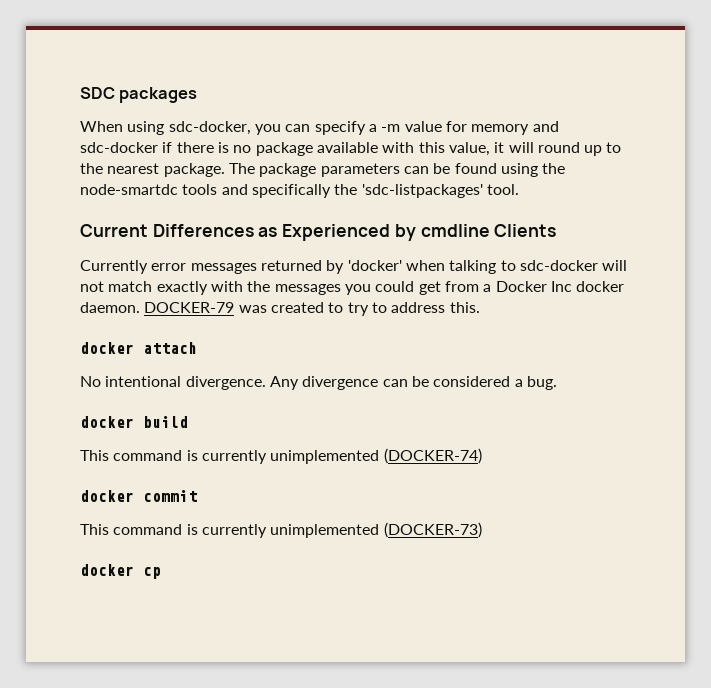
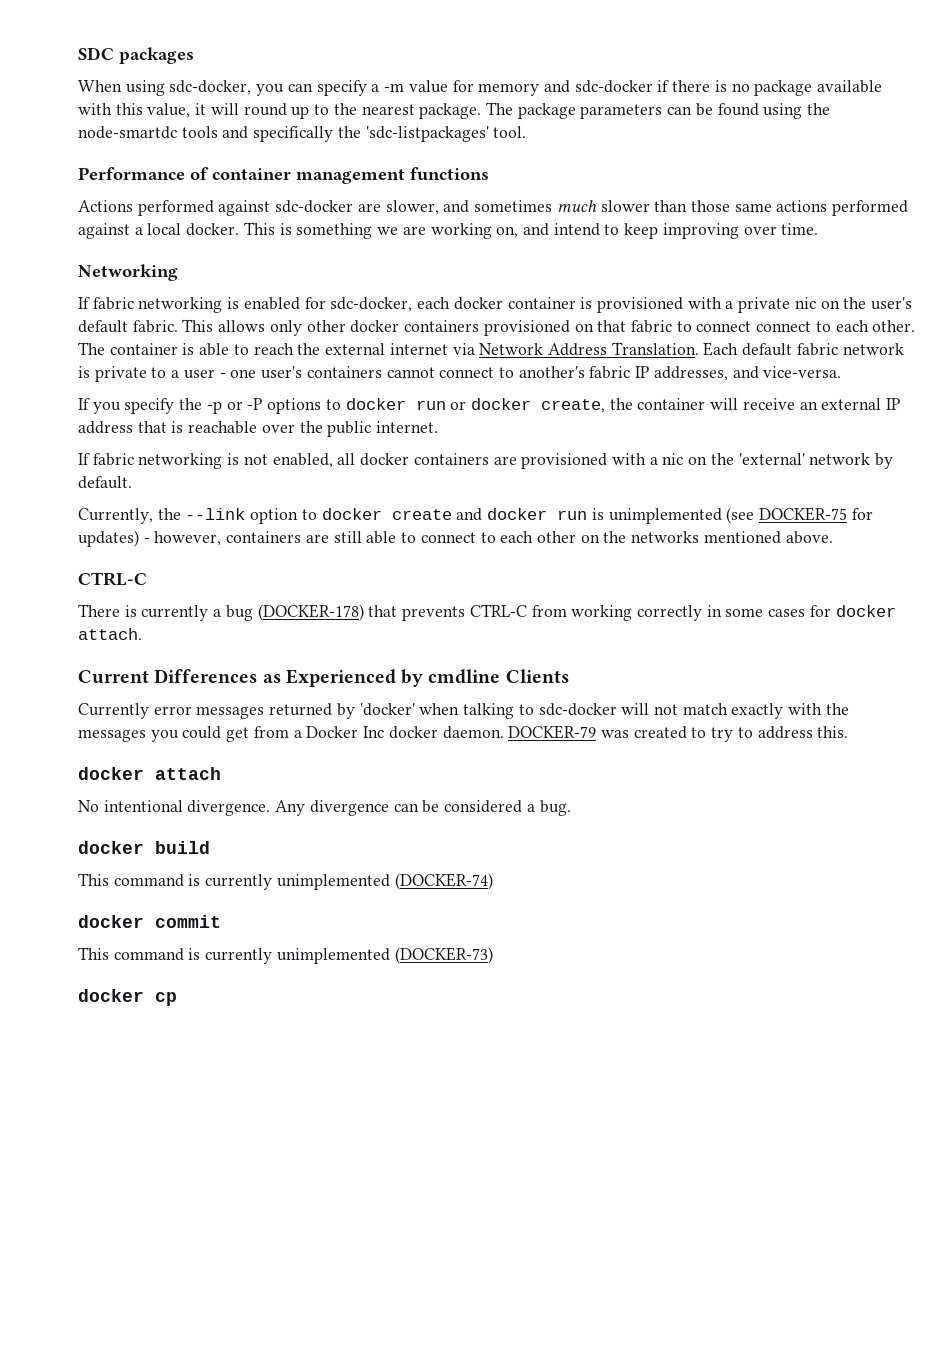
(519, 189) none -> [78,167,489,184] [78,200,909,216] [78,222,819,239] [78,264,178,281] [78,297,913,313] [78,319,916,336] [78,342,904,356] [78,366,842,382] [78,398,901,414] [78,421,439,437] [78,453,894,469] [78,476,132,489] [78,507,873,524] [78,530,833,547] [78,572,147,586] [78,604,896,621] [78,628,142,640] // Performance of container management functions // Actions performed against sdc-docker are slower, and sometimes much slower than those same actions performed against a local docker. This is something we are working on, and intend to keep improving over time. // Networking // If fabric networking is enabled for sdc-docker, each docker container is provisioned with a private nic on the user's default fabric. This allows only other docker containers provisioned on that fabric to connect connect to each other. The container is able to reach the external internet via Network Address Translation. Each default fabric network is private to a user - one user's containers cannot connect to another's fabric IP addresses, and vice-versa. // If you specify the -p or -P options to docker run or docker create, the container will receive an external IP address that is reachable over the public internet. // If fabric networking is not enabled, all docker containers are provisioned with a nic on the 'external' network by default. // Currently, the --link option to docker create and docker run is unimplemented (see DOCKER-75 for updates) - however, containers are still able to connect to each other on the networks mentioned above. // CTRL-C // There is currently a bug (DOCKER-178) that prevents CTRL-C from working correctly in some cases for docker attach.

